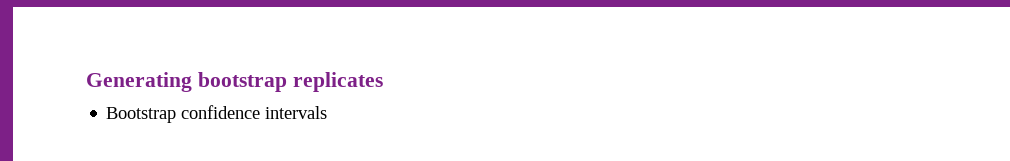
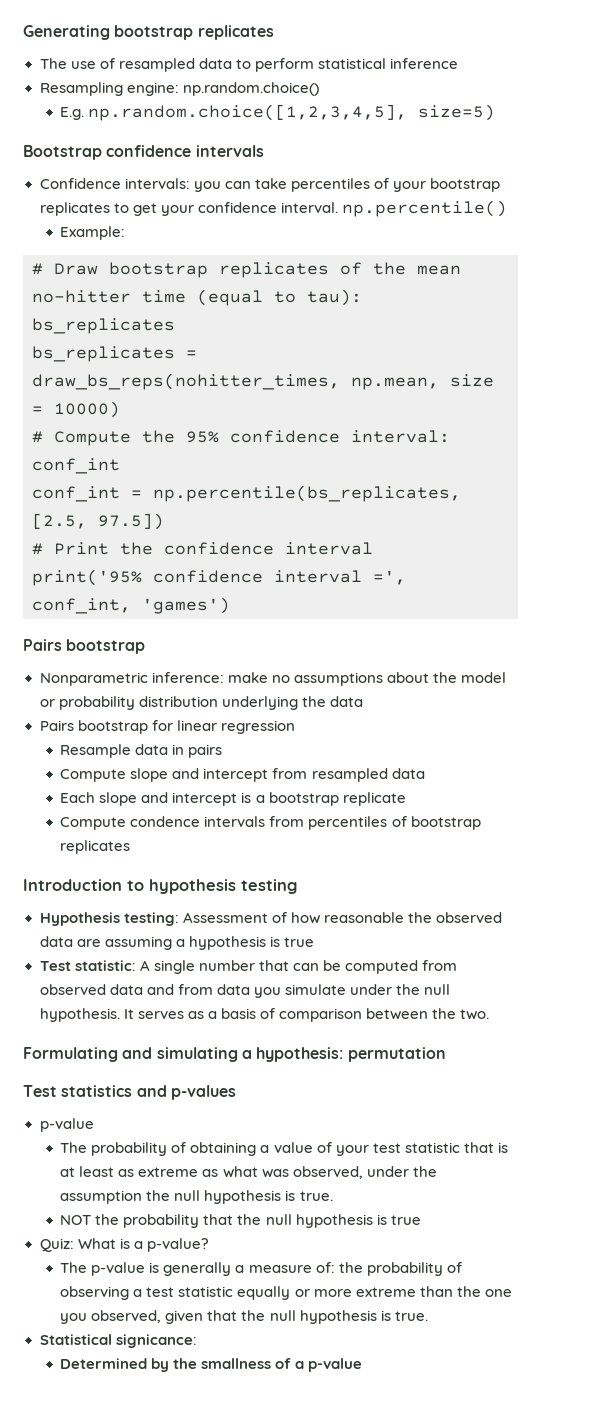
[106,105,328,123] Bootstrap confidence intervals -> [39,58,458,72] [39,82,319,96] [60,104,496,121] [23,145,264,160] [39,178,500,192] [39,200,507,217] [60,226,126,240] [32,262,461,278] [32,289,362,306] [32,318,175,334] [32,346,197,362] [32,373,494,390] [32,401,120,418] [32,430,450,446] [32,458,120,474] [32,485,461,502] [32,513,164,530] [32,542,373,555] [32,569,406,586] [32,597,230,614] [23,639,146,654] [39,672,506,686] [39,696,363,710] [39,720,295,734] [60,744,223,758] [60,768,425,782] [60,792,406,806] [60,816,481,830] [60,840,131,854] [23,879,297,894] [39,912,502,926] [39,936,314,950] [39,960,457,974] [39,984,450,998] [39,1008,490,1022] [23,1047,446,1062] [23,1085,236,1100] [39,1118,94,1132] [60,1142,508,1156] [60,1166,437,1179] [60,1190,333,1204] [60,1214,421,1228] [39,1238,209,1252] [60,1262,462,1276] [60,1286,512,1300] [60,1310,428,1324] [39,1334,197,1348] [60,1358,362,1372] The use of resampled data to perform statistical inference // Resampling engine: np.random.choice() // E.g. np.random.choice([1,2,3,4,5], size=5) // Bootstrap confidence intervals // Confidence intervals: you can take percentiles of your bootstrap replicates to get your confidence interval. np.percentile() // Example: // # Draw bootstrap replicates of the mean no-hitter time (equal to tau): bs_replicates // bs_replicates = draw_bs_reps(nohitter_times, np.mean, size = 10000) // # Compute the 95% confidence interval: conf_int // conf_int = np.percentile(bs_replicates, [2.5, 97.5]) // # Print the confidence interval // print('95% confidence interval =', conf_int, 'games') // Pairs bootstrap // Nonparametric inference: make no assumptions about the model or probability distribution underlying the data // Pairs bootstrap for linear regression // Resample data in pairs // Compute slope and intercept from resampled data // Each slope and intercept is a bootstrap replicate // Compute condence intervals from percentiles of bootstrap replicates // Introduction to hypothesis testing // Hypothesis testing: Assessment of how reasonable the observed data are assuming a hypothesis is true // Test statistic: A single number that can be computed from observed data and from data you simulate under the null hypothesis. It serves as a basis of comparison between the two. // Formulating and simulating a hypothesis: permutation // Test statistics and p-values // p-value // The probability of obtaining a value of your test statistic that is at least as extreme as what was observed, under the assumption the null hypothesis is true. // NOT the probability that the null hypothesis is true // Quiz: What is a p-value? // The p-value is generally a measure of: the probability of observing a test statistic equally or more extreme than the one you observed, given that the null hypothesis is true. // Statistical signicance: // Determined by the smallness of a p-value

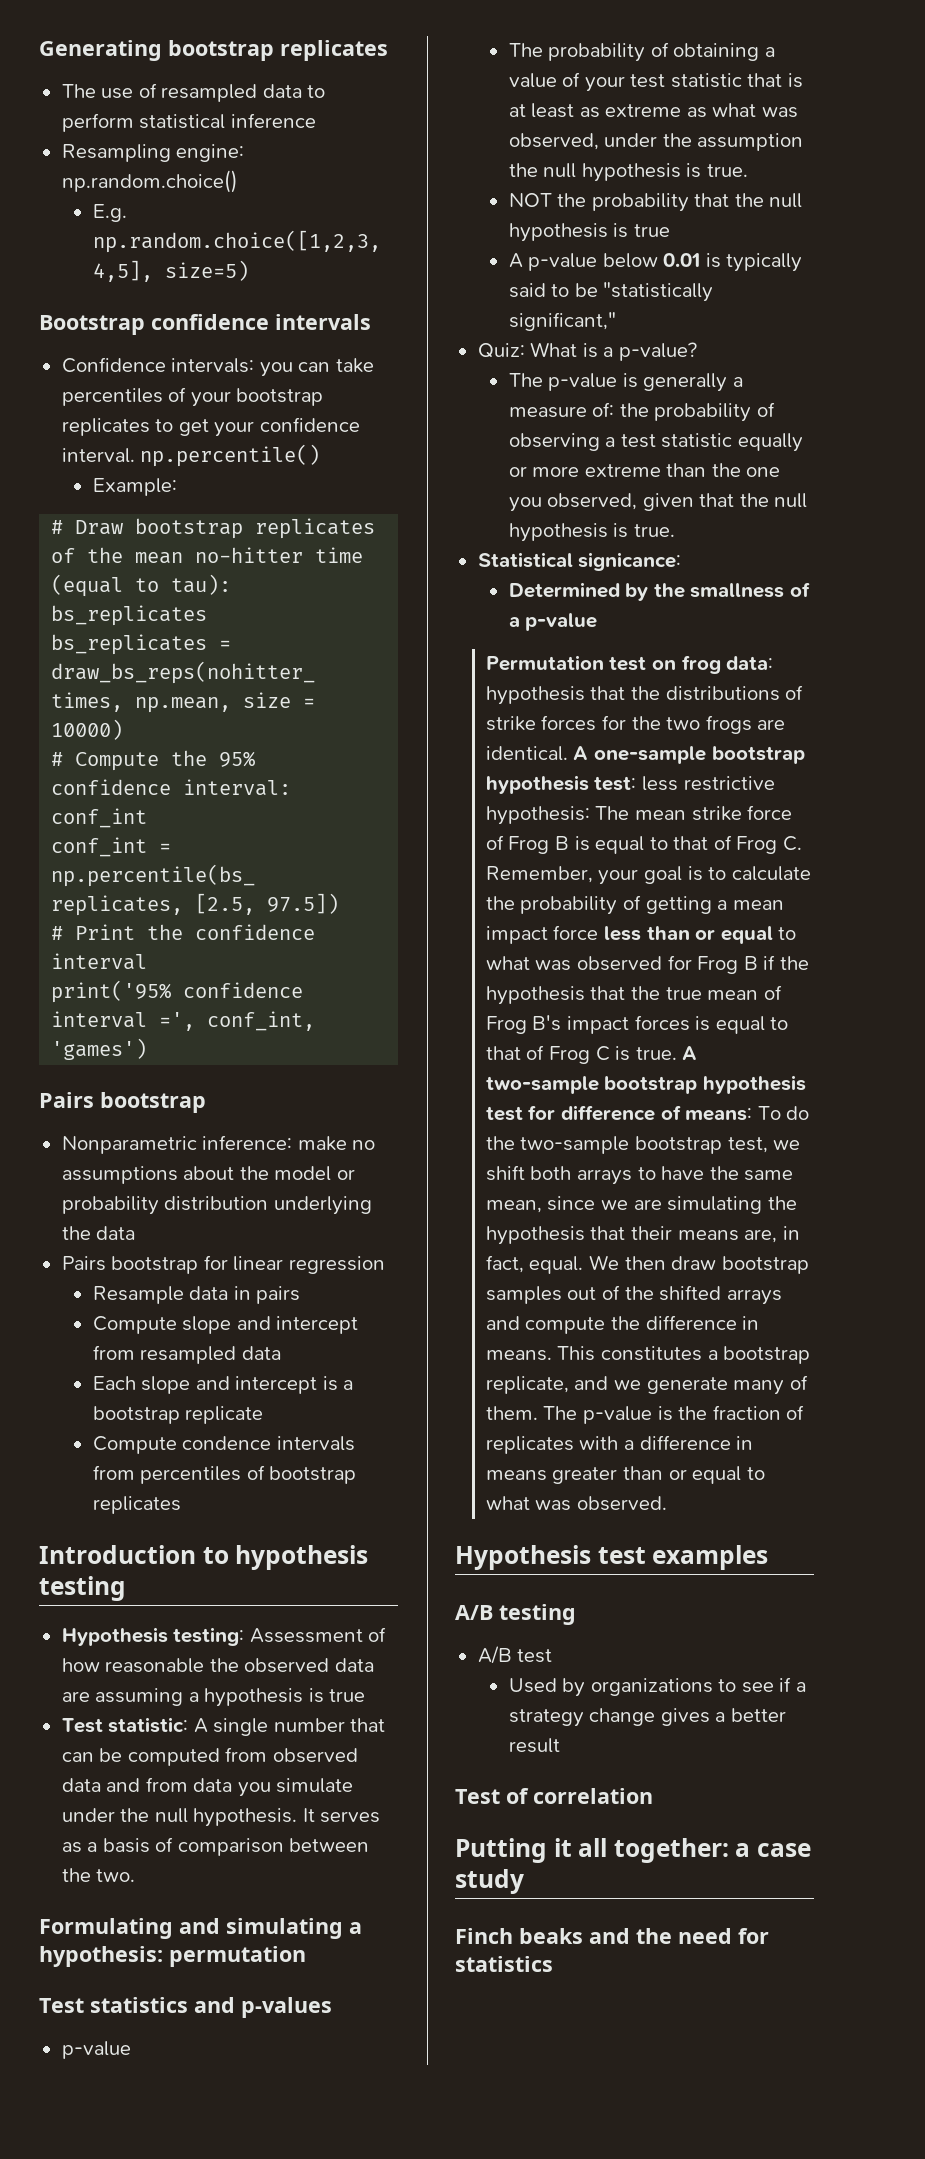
(421, 1220) none -> [508,253,803,272] [508,282,714,302] [508,312,616,331] // A p-value below 0.01 is typically said to be "statistically significant,"
(362, 1365) none -> [485,655,774,674] [485,685,804,705] [485,715,786,734] [485,746,805,764] [485,775,775,794] [485,805,793,825] [485,835,802,854] [485,866,811,885] [485,895,784,915] [485,925,797,944] [485,955,809,974] [485,985,782,1005] [485,1015,789,1034] [485,1045,698,1064] [485,1075,807,1094] [485,1105,810,1121] [485,1136,801,1154] [485,1165,794,1185] [485,1196,797,1214] [485,1226,800,1245] [485,1255,809,1274] [485,1285,782,1305] [485,1315,760,1334] [485,1346,811,1364] [485,1375,808,1395] [485,1405,805,1424] [485,1435,754,1454] [485,1466,765,1484] [485,1496,668,1511] [455,1545,769,1570] [455,1604,576,1625] [477,1646,553,1664] [508,1677,806,1697] [508,1708,786,1727] [508,1738,560,1753] [455,1788,653,1804] [455,1838,812,1863] [455,1869,524,1894] [455,1928,769,1944] [455,1956,553,1972] // Permutation test on frog data: hypothesis that the distributions of strike forces for the two frogs are identical. A one-sample bootstrap hypothesis test: less restrictive hypothesis: The mean strike force of Frog B is equal to that of Frog C. Remember, your goal is to calculate the probability of getting a mean impact force less than or equal to what was observed for Frog B if the hypothesis that the true mean of Frog B's impact forces is equal to that of Frog C is true. A two-sample bootstrap hypothesis test for difference of means: To do the two-sample bootstrap test, we shift both arrays to have the same mean, since we are simulating the hypothesis that their means are, in fact, equal. We then draw bootstrap samples out of the shifted arrays and compute the difference in means. This constitutes a bootstrap replicate, and we generate many of them. The p-value is the fraction of replicates with a difference in means greater than or equal to what was observed. // Hypothesis test examples // A/B testing // A/B test // Used by organizations to see if a strategy change gives a better result // Test of correlation // Putting it all together: a case study // Finch beaks and the need for statistics

